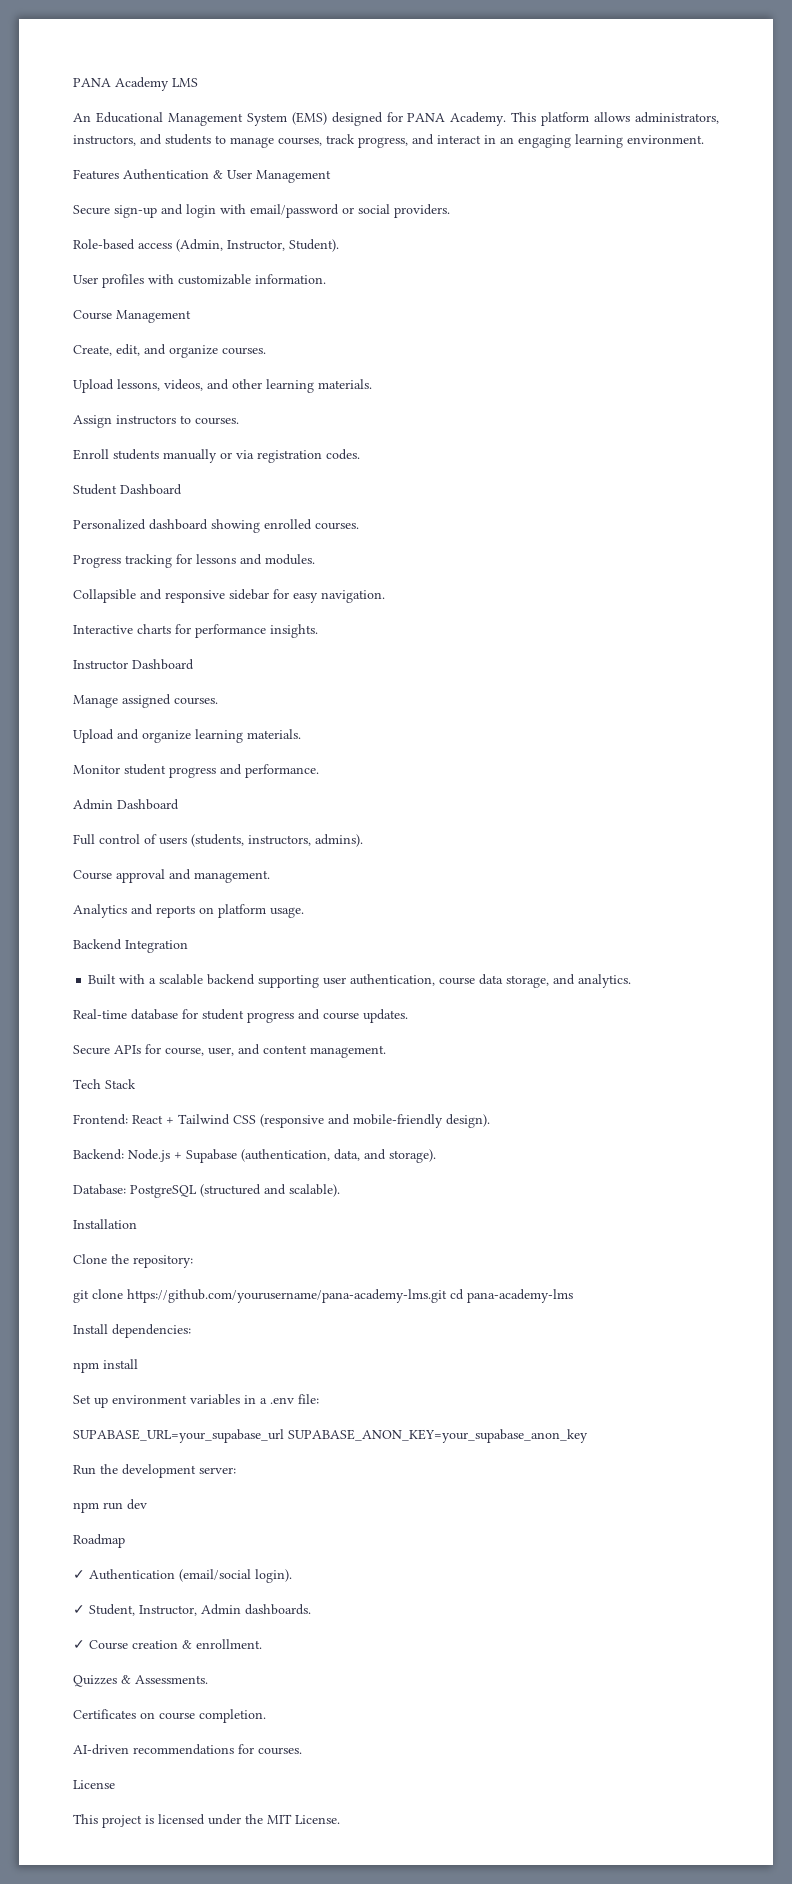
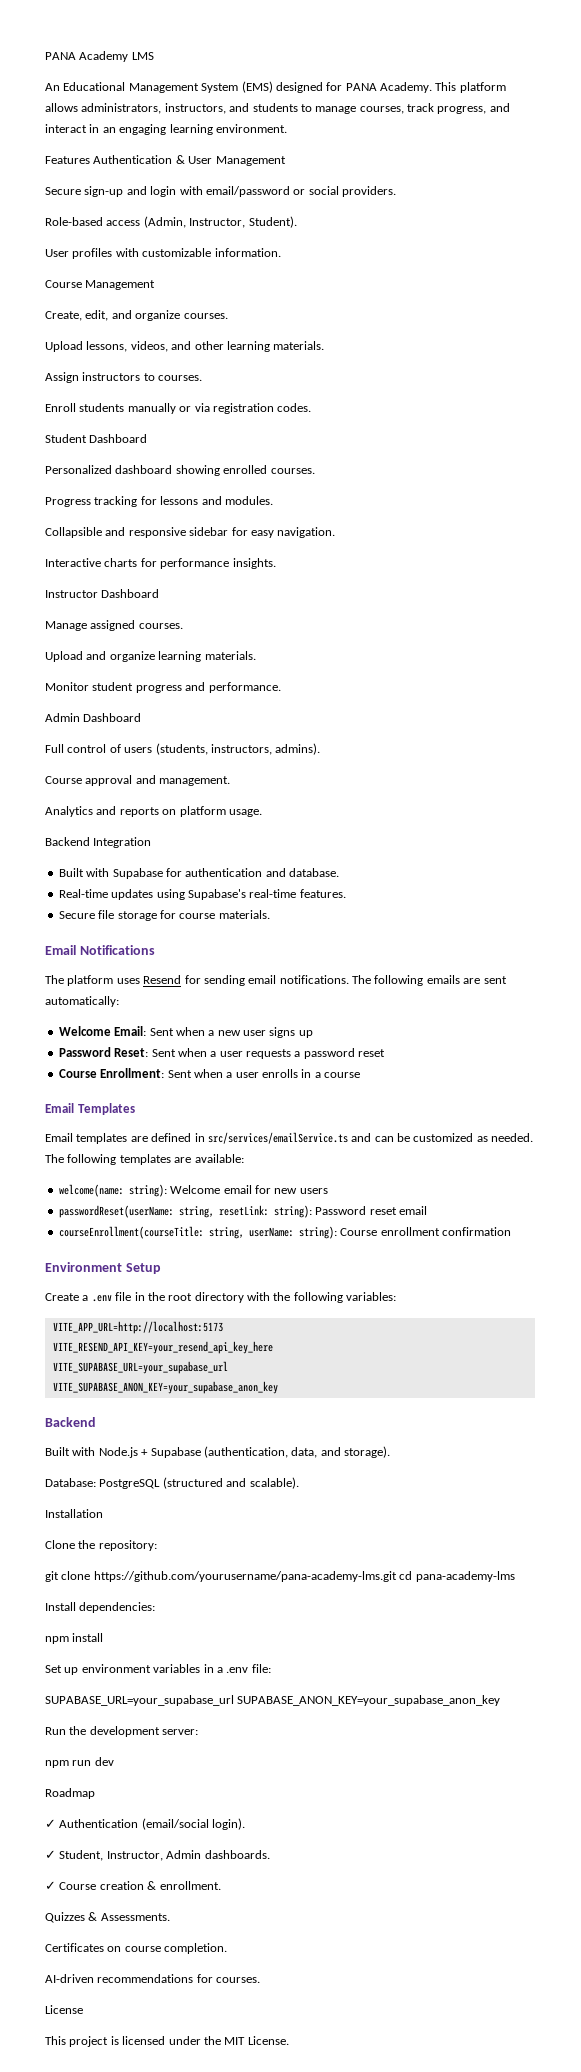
[149,974,632,988] [73,1009,408,1023] [73,1044,386,1058] [73,1079,136,1089] [73,1114,490,1128] [73,1149,124,1160] a scalable backend supporting user authentication, course data storage, and analytics. // Real-time database for student progress and course updates. // Secure APIs for course, user, and content management. // Tech Stack // Frontend: React + Tailwind CSS (responsive and mobile-friendly design). // Backend: -> [112,868,339,879] [58,889,346,900] [58,910,270,921] [45,945,155,955] [45,975,507,986] [45,996,119,1007] [58,1026,313,1038] [58,1047,386,1059] [58,1068,361,1078] [45,1103,135,1115] [45,1132,534,1144] [45,1154,244,1165] [58,1184,328,1197] [58,1205,427,1218] [58,1226,511,1239] [45,1262,161,1274] [45,1292,397,1303] [52,1321,223,1334] [52,1341,273,1354] [52,1361,228,1374] [52,1381,278,1394] [45,1417,96,1427] [45,1447,96,1456] Supabase for authentication and database. // Real-time updates using Supabase's real-time features. // Secure file storage for course materials. // Email Notifications // The platform uses Resend for sending email notifications. The following emails are sent automatically: // Welcome Email: Sent when a new user signs up // Password Reset: Sent when a user requests a password reset // Course Enrollment: Sent when a user enrolls in a course // Email Templates // Email templates are defined in src/services/emailService.ts and can be customized as needed. The following templates are available: // welcome(name: string): Welcome email for new users // passwordReset(userName: string, resetLink: string): Password reset email // courseEnrollment(courseTitle: string, userName: string): Course enrollment confirmation // Environment Setup // Create a .env file in the root directory with the following variables: // VITE_APP_URL=http://localhost:5173 // VITE_RESEND_API_KEY=your_resend_api_key_here // VITE_SUPABASE_URL=your_supabase_url // VITE_SUPABASE_ANON_KEY=your_supabase_anon_key // Backend // Built with

